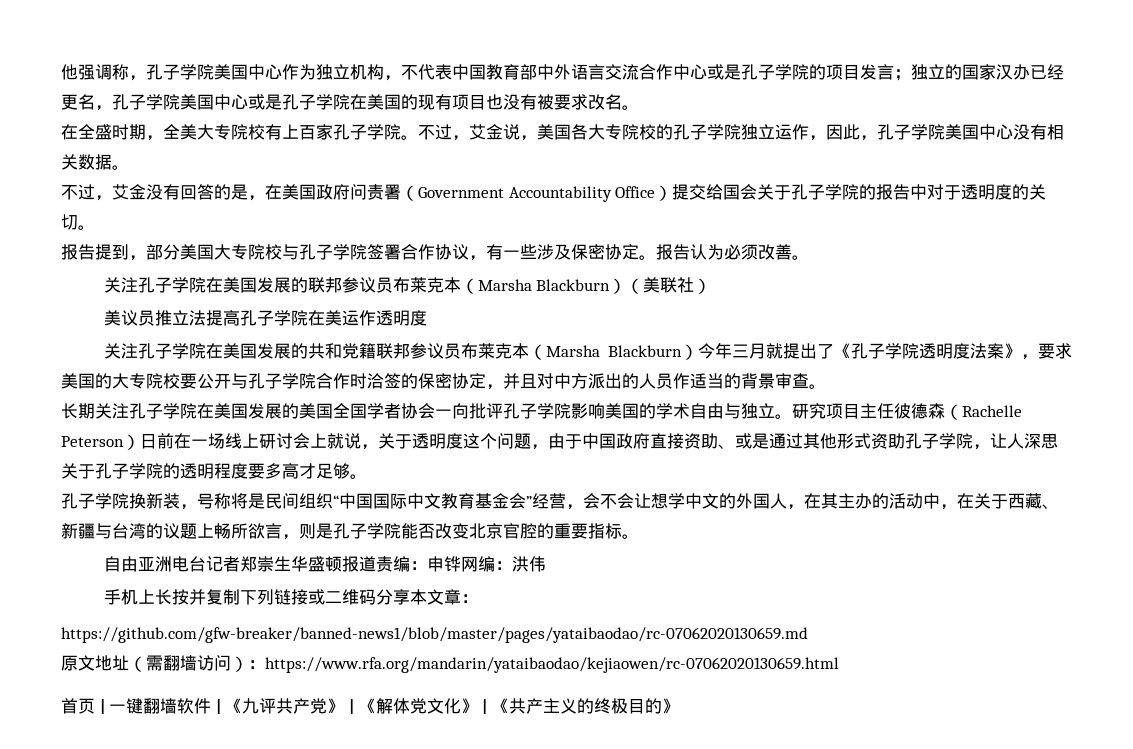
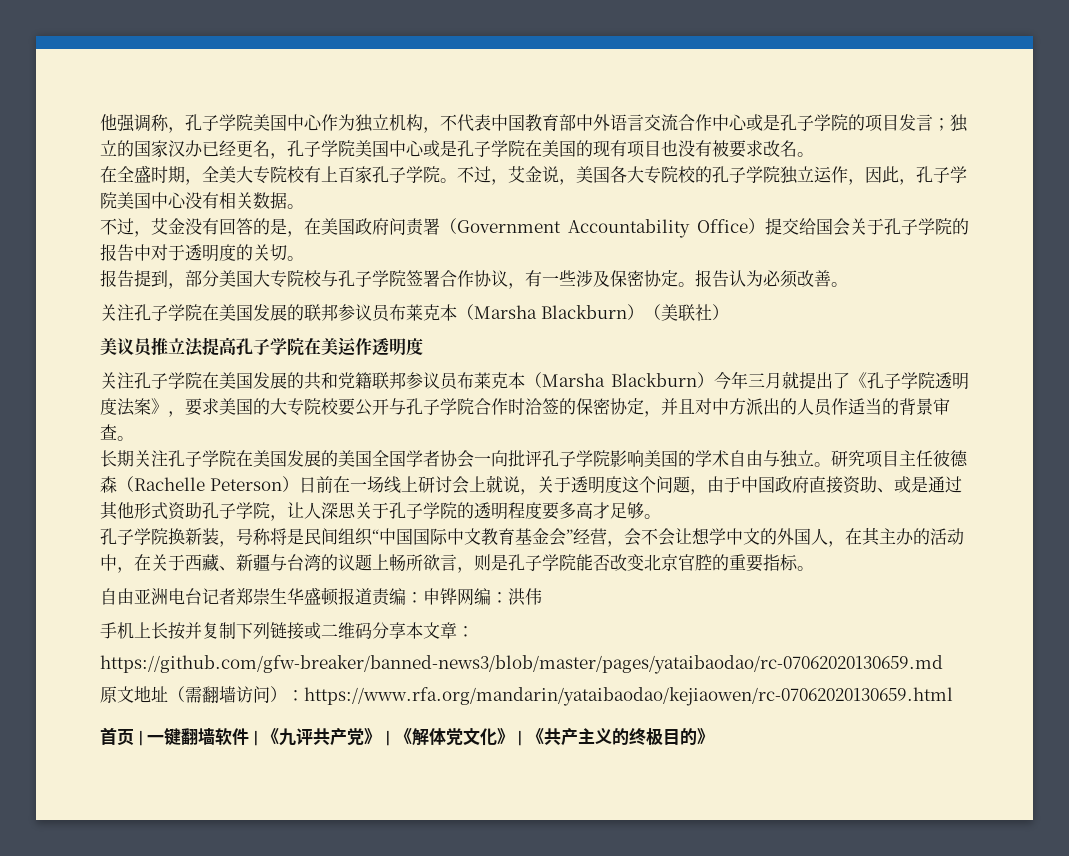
[61,627,808,643] https://github.com/gfw-breaker/banned-news1/blob/master/pages/yataibaodao/rc-07062020130659.md -> [100,655,943,674] https://github.com/gfw-breaker/banned-news3/blob/master/pages/yataibaodao/rc-07062020130659.md

